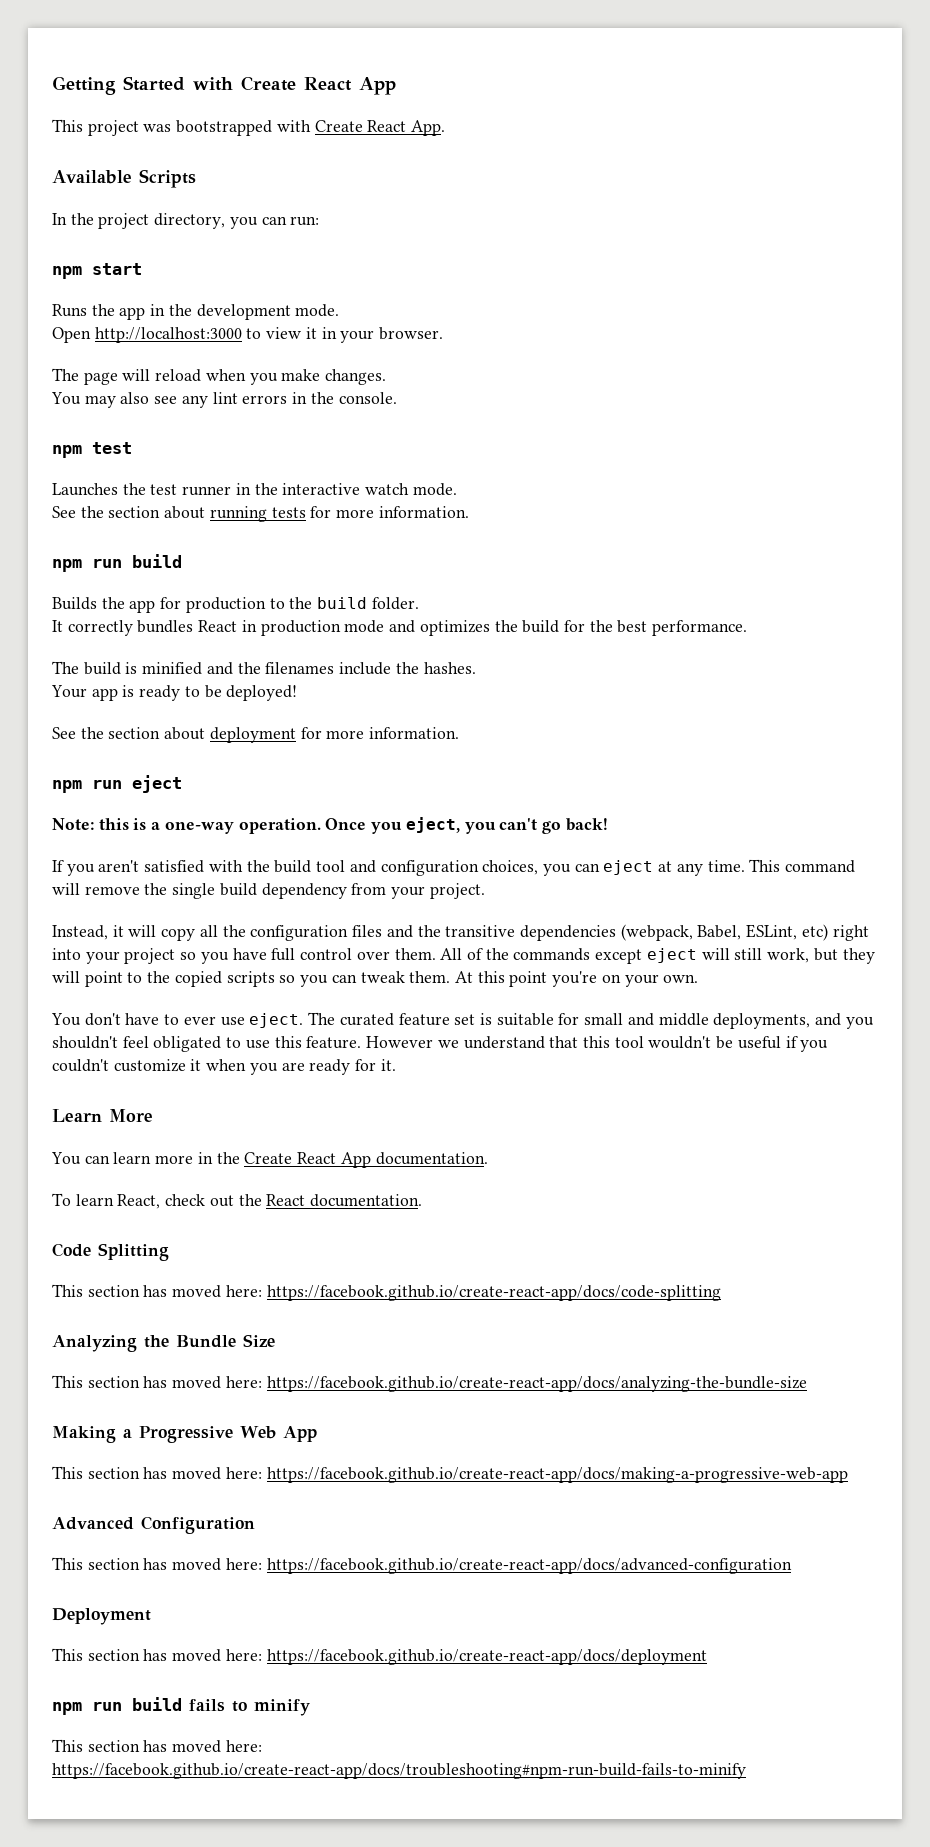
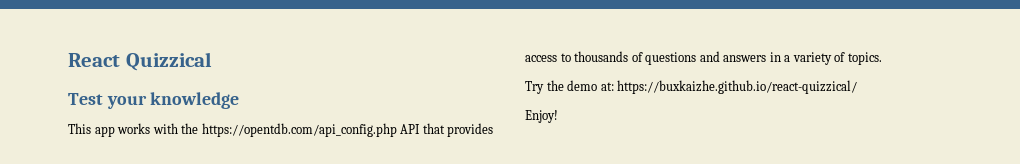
[52,76,396,95] [52,119,446,136] [52,169,196,188] [52,213,320,229] [52,263,142,279] [52,304,340,320] [52,327,444,343] [52,368,387,385] [51,392,397,408] [52,442,132,458] [52,483,457,496] [52,506,469,522] [52,554,182,572] [52,597,419,613] [52,620,748,636] [52,661,476,675] [51,685,298,701] [52,727,460,743] [52,775,182,793] [52,817,608,834] [52,859,856,876] [52,883,485,899] [52,924,869,941] [52,948,875,964] [52,971,699,987] [51,1012,874,1029] [52,1036,829,1052] [52,1059,396,1075] [52,1109,153,1122] [51,1152,488,1168] [52,1193,423,1209] [52,1243,169,1261] [52,1284,721,1301] [52,1334,275,1352] [52,1375,807,1392] [52,1426,317,1443] [52,1466,848,1483] [52,1516,255,1534] [52,1557,792,1574] [52,1608,151,1625] [52,1648,707,1665] [52,1697,310,1716] [52,1739,262,1753] [52,1763,746,1779] Getting Started with Create React App // This project was bootstrapped with Create React App. // Available Scripts // In the project directory, you can run: // npm start // Runs the app in the development mode. // Open http://localhost:3000 to view it in your browser. // The page will reload when you make changes. // You may also see any lint errors in the console. // npm test // Launches the test runner in the interactive watch mode. // See the section about running tests for more information. // npm run build // Builds the app for production to the build folder. // It correctly bundles React in production mode and optimizes the build for the best performance. // The build is minified and the filenames include the hashes. // Your app is ready to be deployed! // See the section about deployment for more information. // npm run eject // Note: this is a one-way operation. Once you eject, you can't go back! // If you aren't satisfied with the build tool and configuration choices, you can eject at any time. This command will remove the single build dependency from your project. // Instead, it will copy all the configuration files and the transitive dependencies (webpack, Babel, ESLint, etc) right into your project so you have full control over them. All of the commands except eject will still work, but they will point to the copied scripts so you can tweak them. At this point you're on your own. // You don't have to ever use eject. The curated feature set is suitable for small and middle deployments, and you shouldn't feel obligated to use this feature. However we understand that this tool wouldn't be useful if you couldn't customize it when you are ready for it. // Learn More // You can learn more in the Create React App documentation. // To learn React, check out the React documentation. // Code Splitting // This section has moved here: https://facebook.github.io/create-react-app/docs/code-splitting // Analyzing the Bundle Size // This section has moved here: https://facebook.github.io/create-react-app/docs/analyzing-the-bundle-size // Making a Progressive Web App // This section has moved here: https://facebook.github.io/create-react-app/docs/making-a-progressive-web-app // Advanced Configuration // This section has moved here: https://facebook.github.io/create-react-app/docs/advanced-configuration // Deployment // This section has moved here: https://facebook.github.io/create-react-app/docs/deployment // npm run build fails to minify // This section has moved here: https://facebook.github.io/create-react-app/docs/troubleshooting#npm-run-build-fails-to-minify -> [68,52,212,71] [68,92,240,109] [68,123,494,137] [525,51,882,65] [525,80,858,94] [525,110,558,123] React Quizzical // Test your knowledge // This app works with the https://opentdb.com/api_config.php API that provides access to thousands of questions and answers in a variety of topics. // Try the demo at: https://buxkaizhe.github.io/react-quizzical/ // Enjoy!

